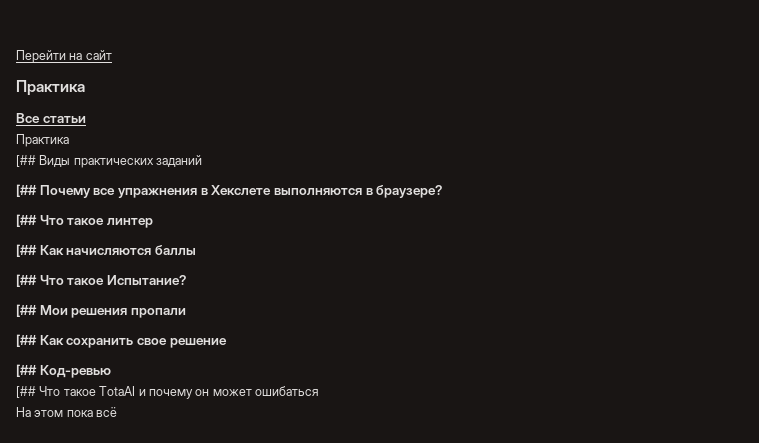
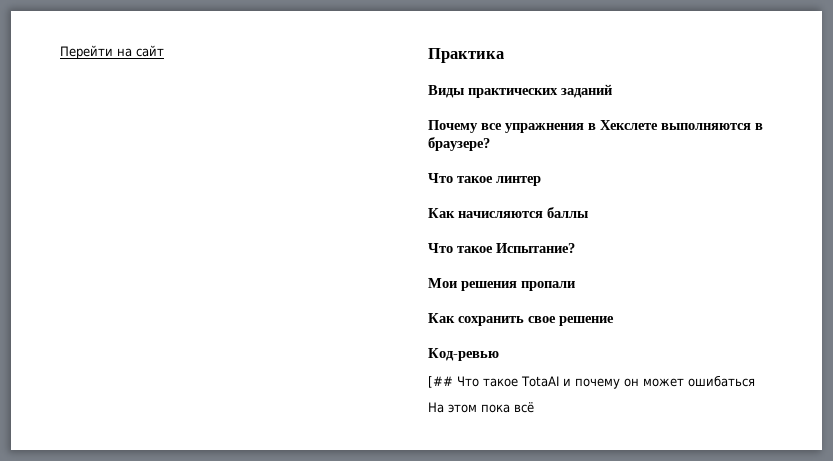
[16,113,86,123] [16,134,69,147] [16,155,36,167] Все статьи // Практика // [## -> (504, 55) none
[16,184,37,197] [## -> (612, 91) none
[16,214,37,227] [## -> (490, 144) none
[16,244,37,257] [## -> (541, 181) none
[16,274,37,287] [## -> (588, 212) none
[16,304,37,317] [## -> (575, 248) none
[16,334,37,347] [## -> (575, 286) none
[16,364,37,377] [## -> (614, 321) none

